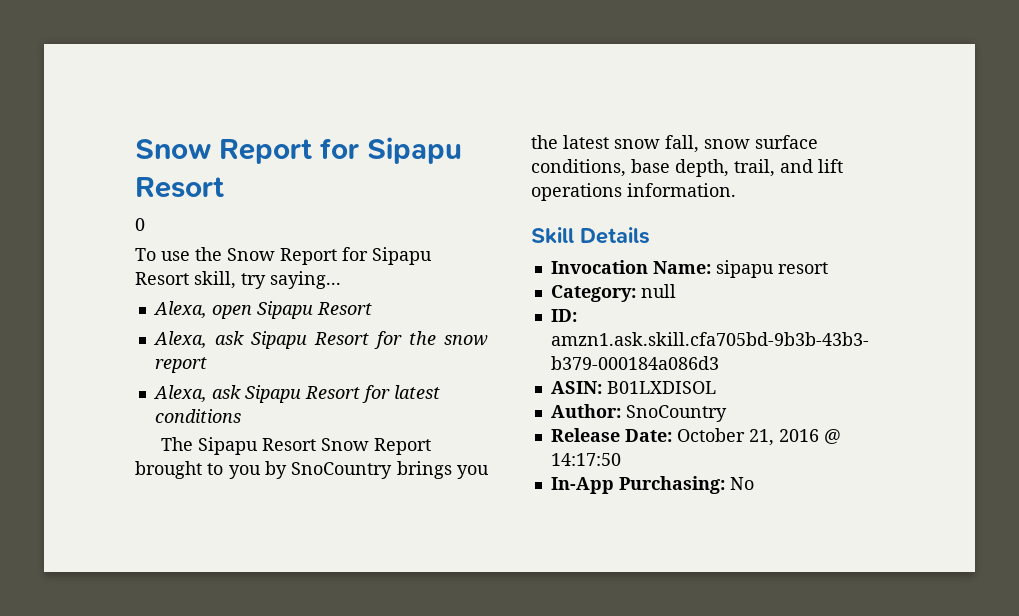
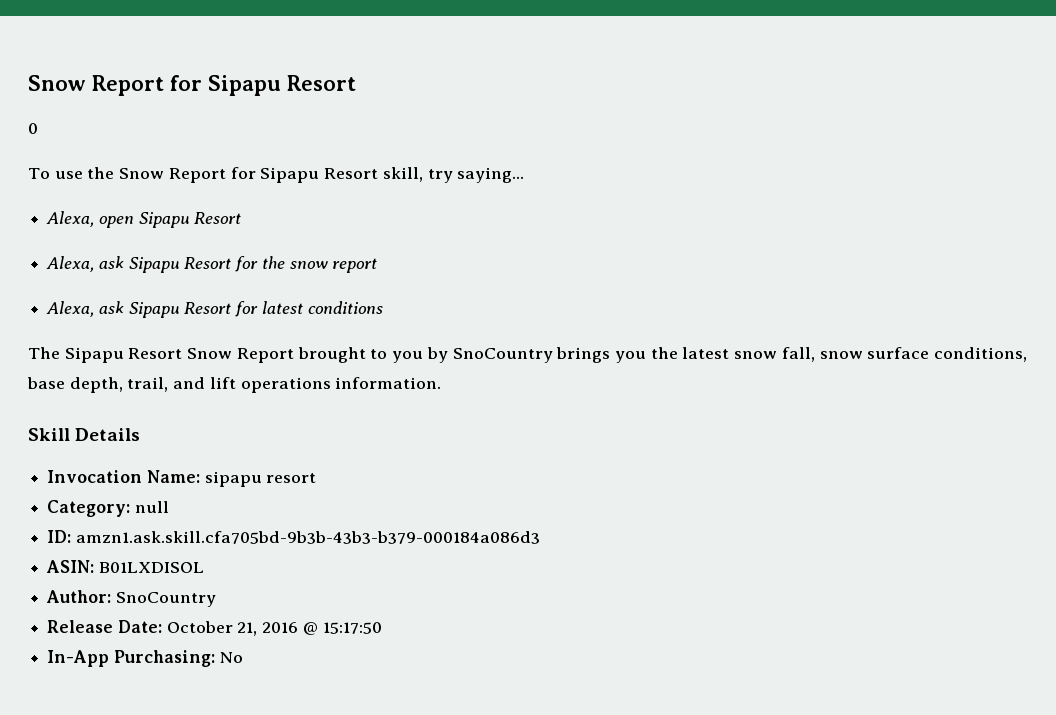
[550,453,621,466] 14:17:50 -> [322,622,382,634] 15:17:50

